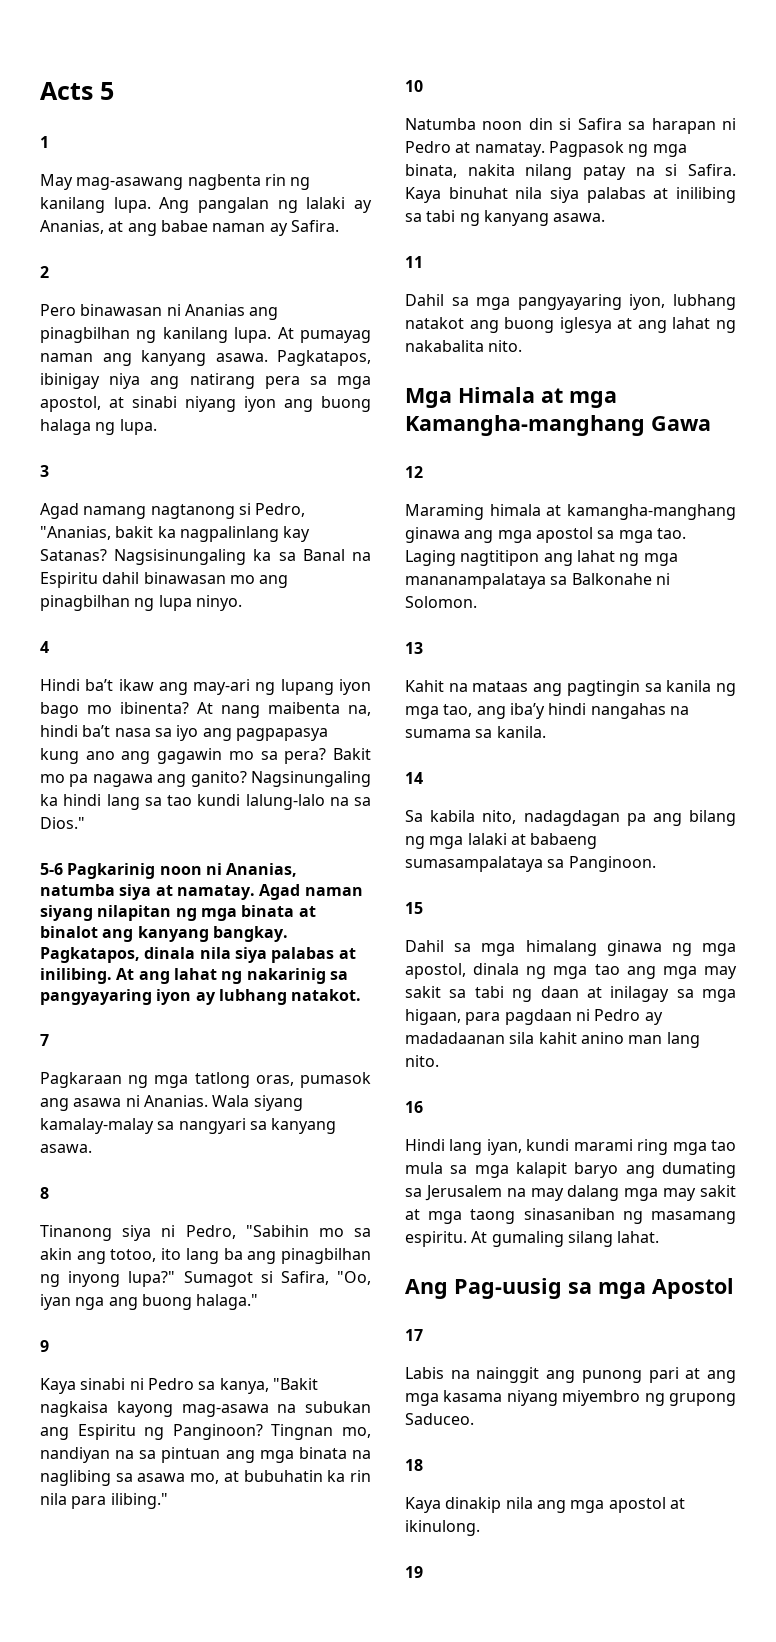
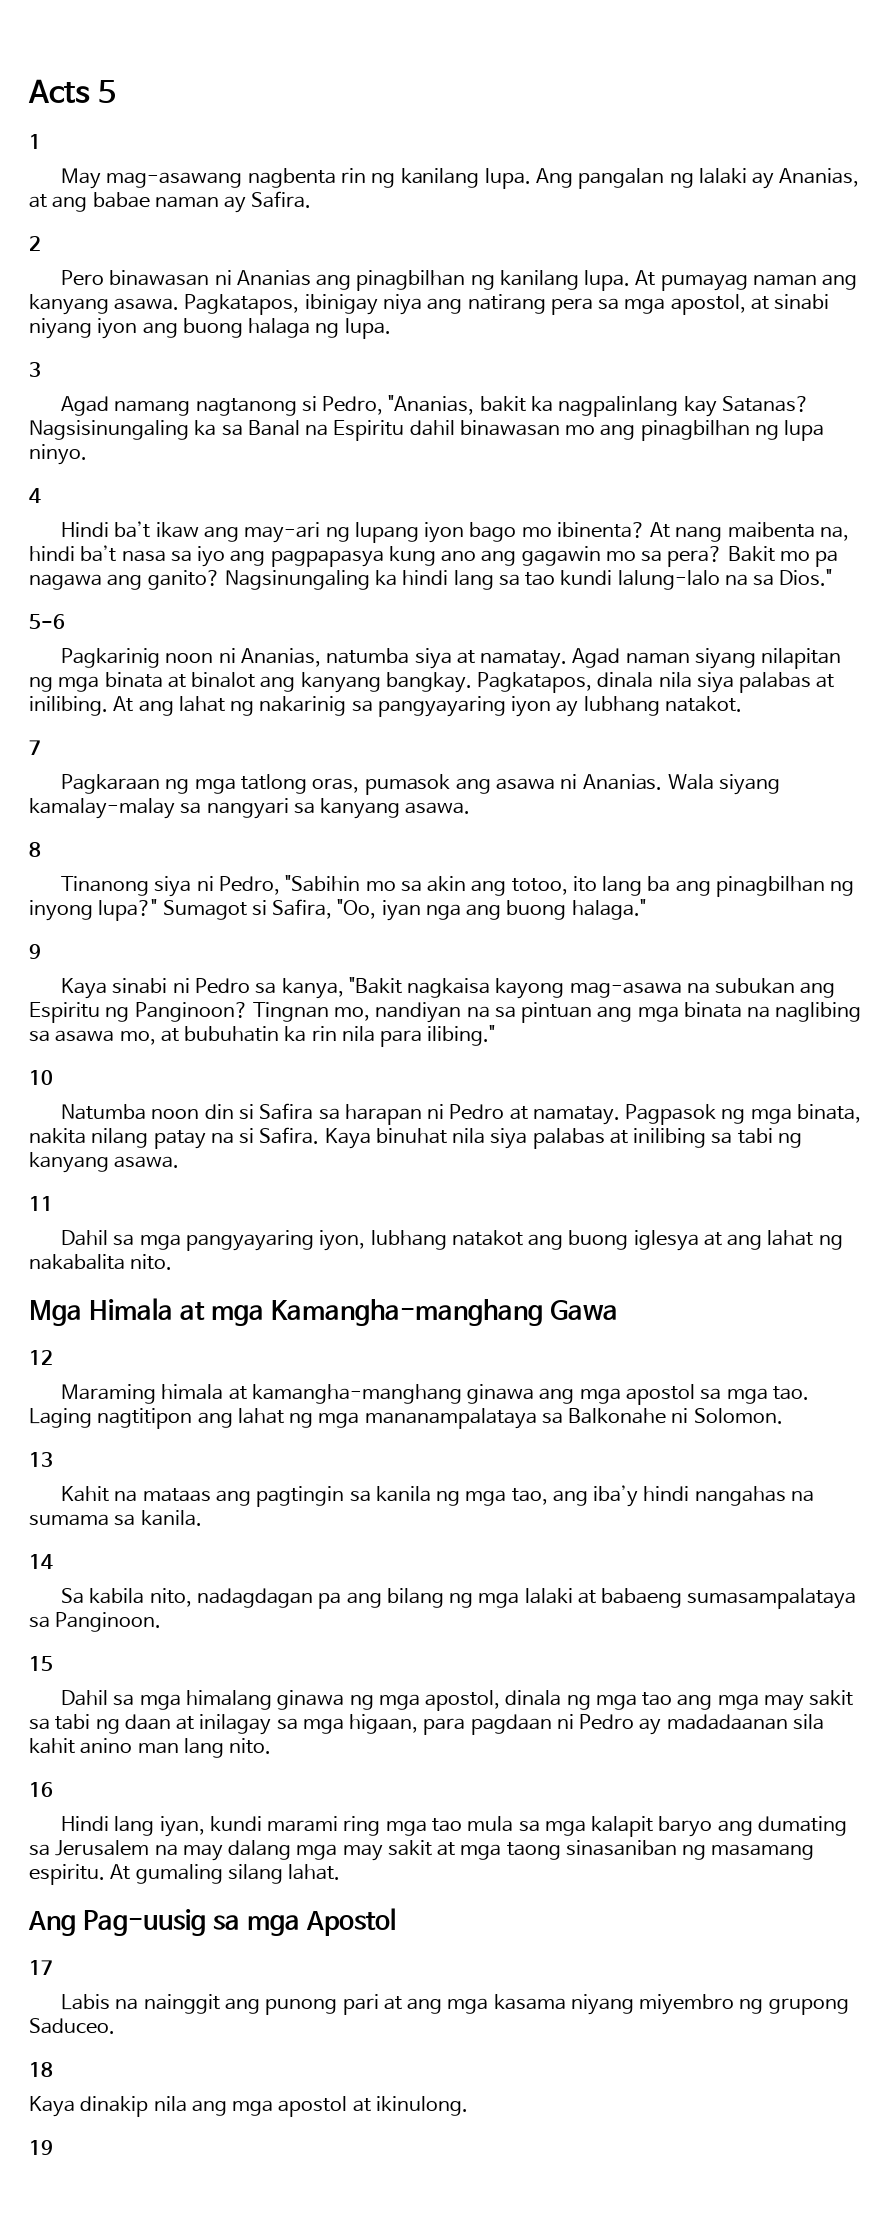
(63, 869) none -> (65, 621) //

